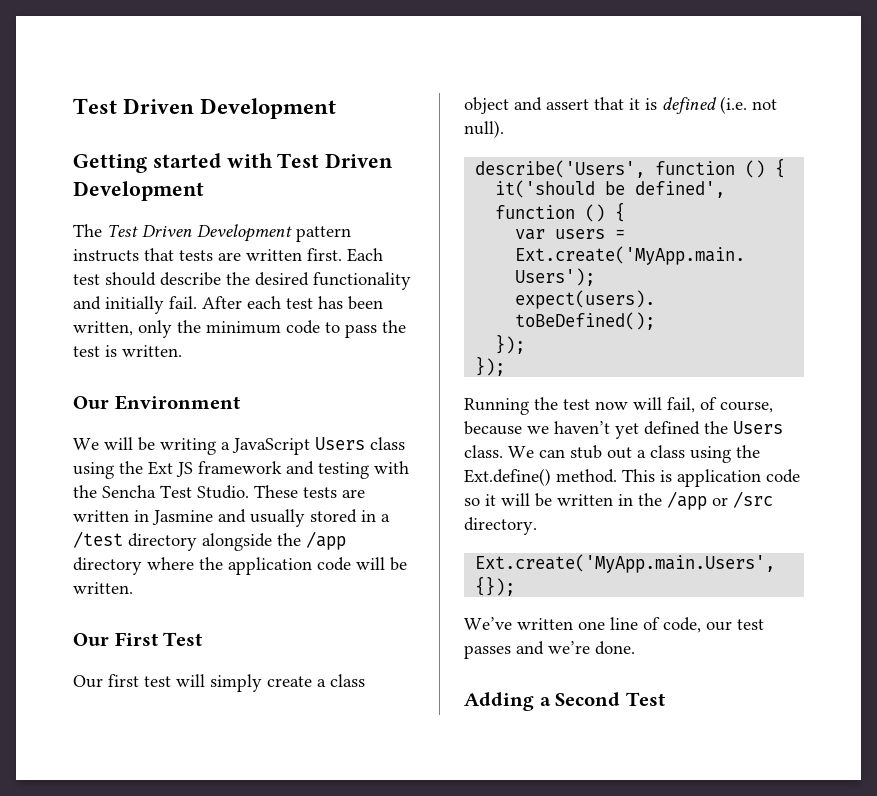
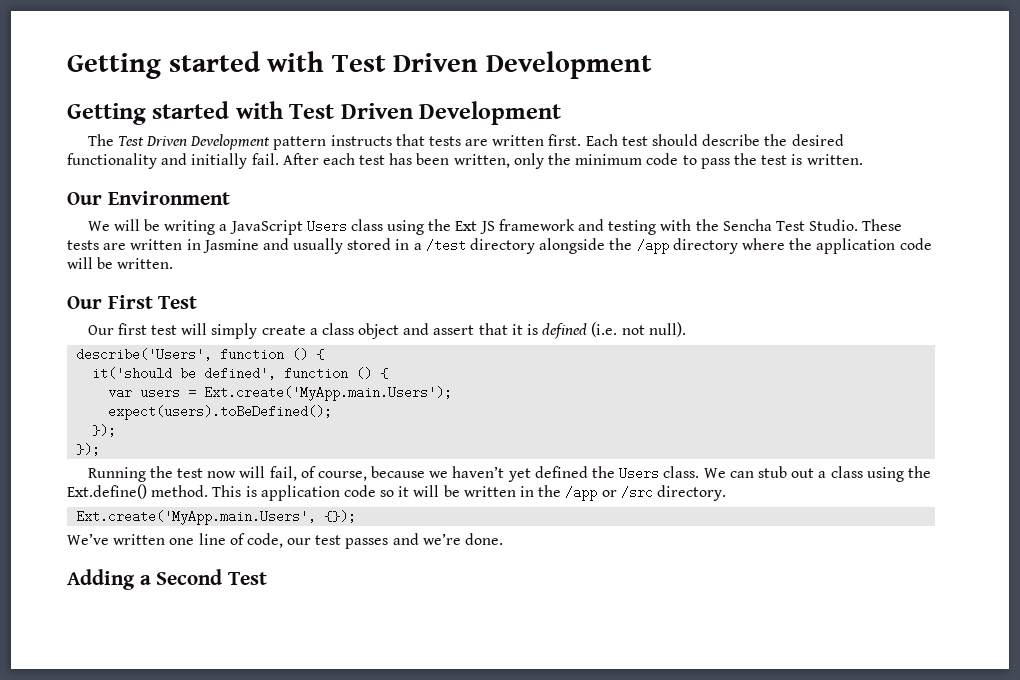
(73, 106) none -> [67,51,325,79] Getting started with

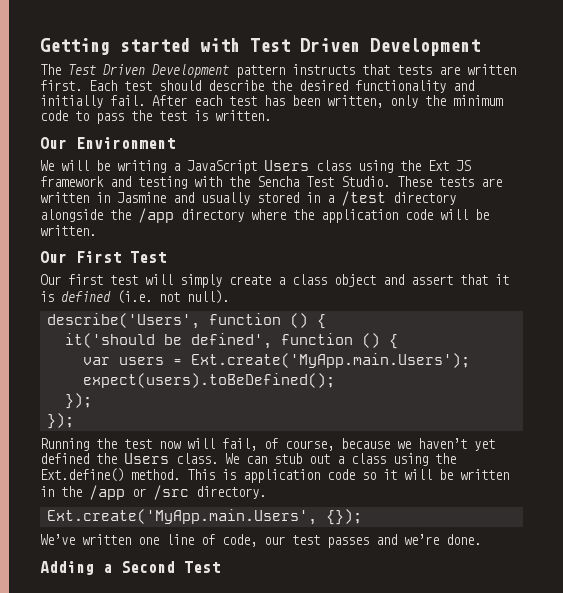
[67,51,652,79] [67,101,562,125] Getting started with Test Driven Development // Getting started with Test Driven Development -> [40,38,480,56] Getting started with Test Driven Development

